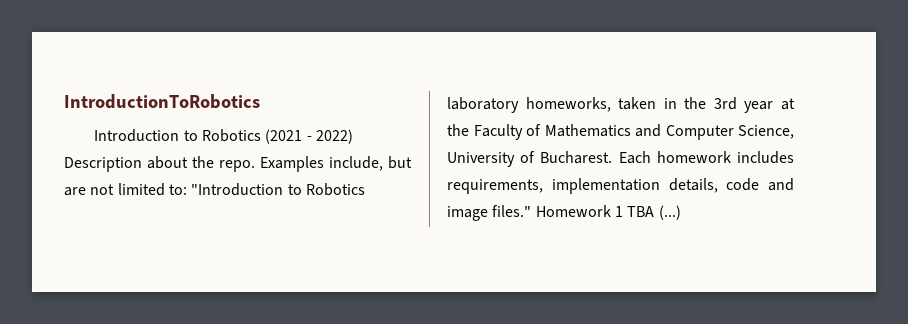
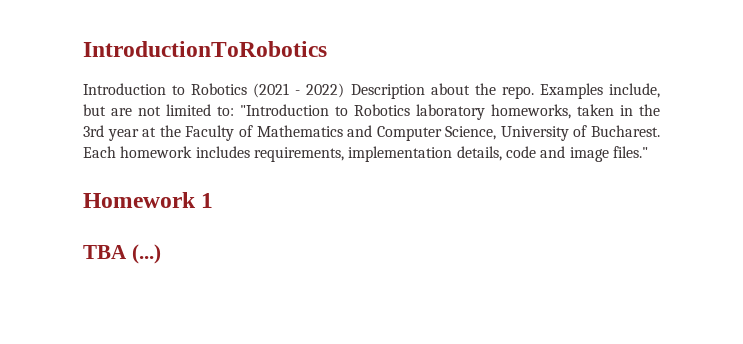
(532, 211) none -> (648, 152) //
(623, 211) none -> (214, 200) //

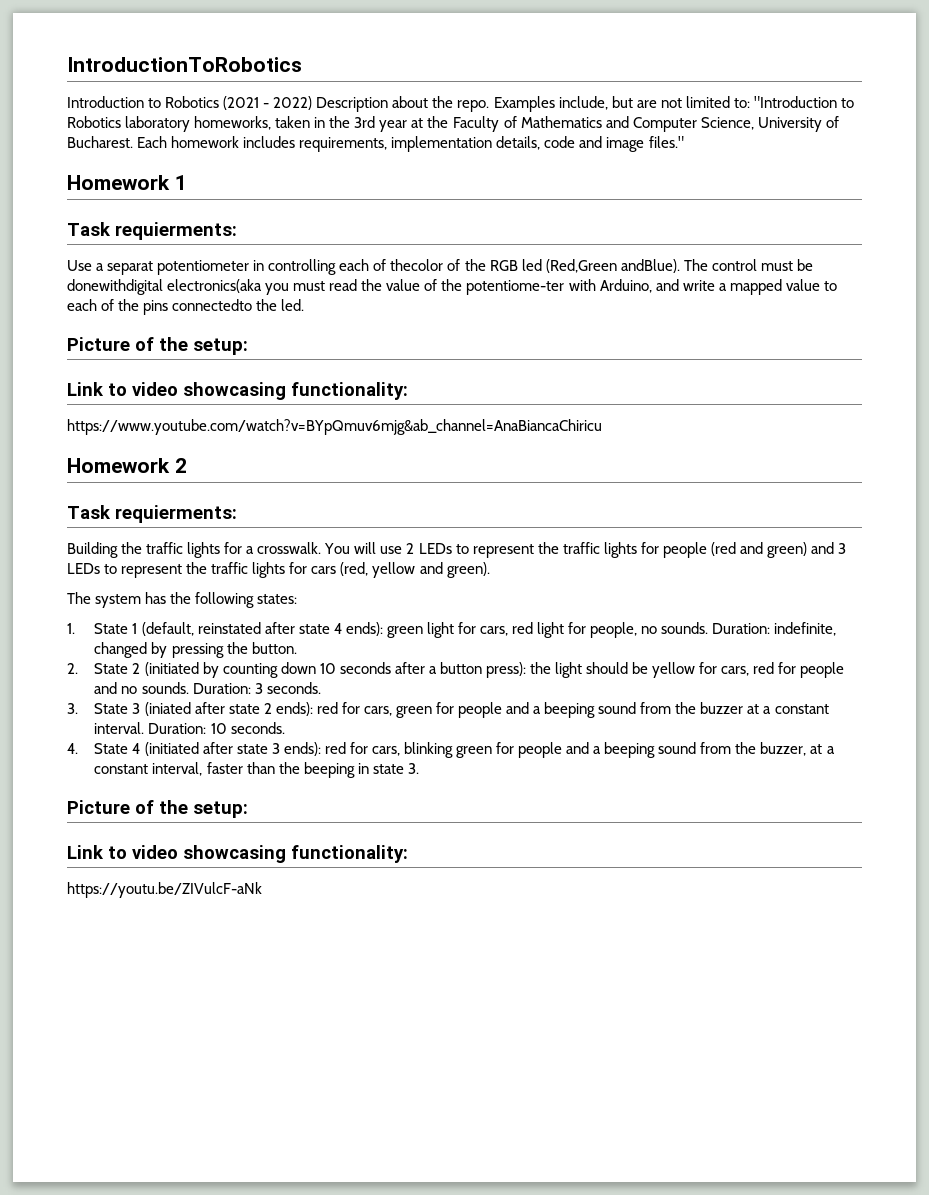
[83,244,161,264] TBA (...) -> [67,222,237,240] [67,259,813,275] [67,279,837,295] [67,299,305,315] [67,337,248,355] [67,382,408,400] [67,419,602,435] [67,458,187,473] [67,505,237,523] [67,542,847,558] [67,562,490,578] [67,592,298,608] [67,622,837,638] [94,642,297,658] [67,662,845,678] [94,682,321,694] [67,702,829,718] [94,722,285,734] [67,742,835,758] [94,762,419,778] [67,800,248,818] [67,845,408,863] [67,882,262,898] Task requierments: // Use a separat potentiometer in controlling each of thecolor of the RGB led (Red,Green andBlue). The control must be donewithdigital electronics(aka you must read the value of the potentiome-ter with Arduino, and write a mapped value to each of the pins connectedto the led. // Picture of the setup: // Link to video showcasing functionality: // https://www.youtube.com/watch?v=BYpQmuv6mjg&ab_channel=AnaBiancaChiricu // Homework 2 // Task requierments: // Building the traffic lights for a crosswalk. You will use 2 LEDs to represent the traffic lights for people (red and green) and 3 LEDs to represent the traffic lights for cars (red, yellow and green). // The system has the following states: // 1. State 1 (default, reinstated after state 4 ends): green light for cars, red light for people, no sounds. Duration: indefinite, changed by pressing the button. // 2. State 2 (initiated by counting down 10 seconds after a button press): the light should be yellow for cars, red for people and no sounds. Duration: 3 seconds. // 3. State 3 (iniated after state 2 ends): red for cars, green for people and a beeping sound from the buzzer at a constant interval. Duration: 10 seconds. // 4. State 4 (initiated after state 3 ends): red for cars, blinking green for people and a beeping sound from the buzzer, at a constant interval, faster than the beeping in state 3. // Picture of the setup: // Link to video showcasing functionality: // https://youtu.be/ZIVulcF-aNk

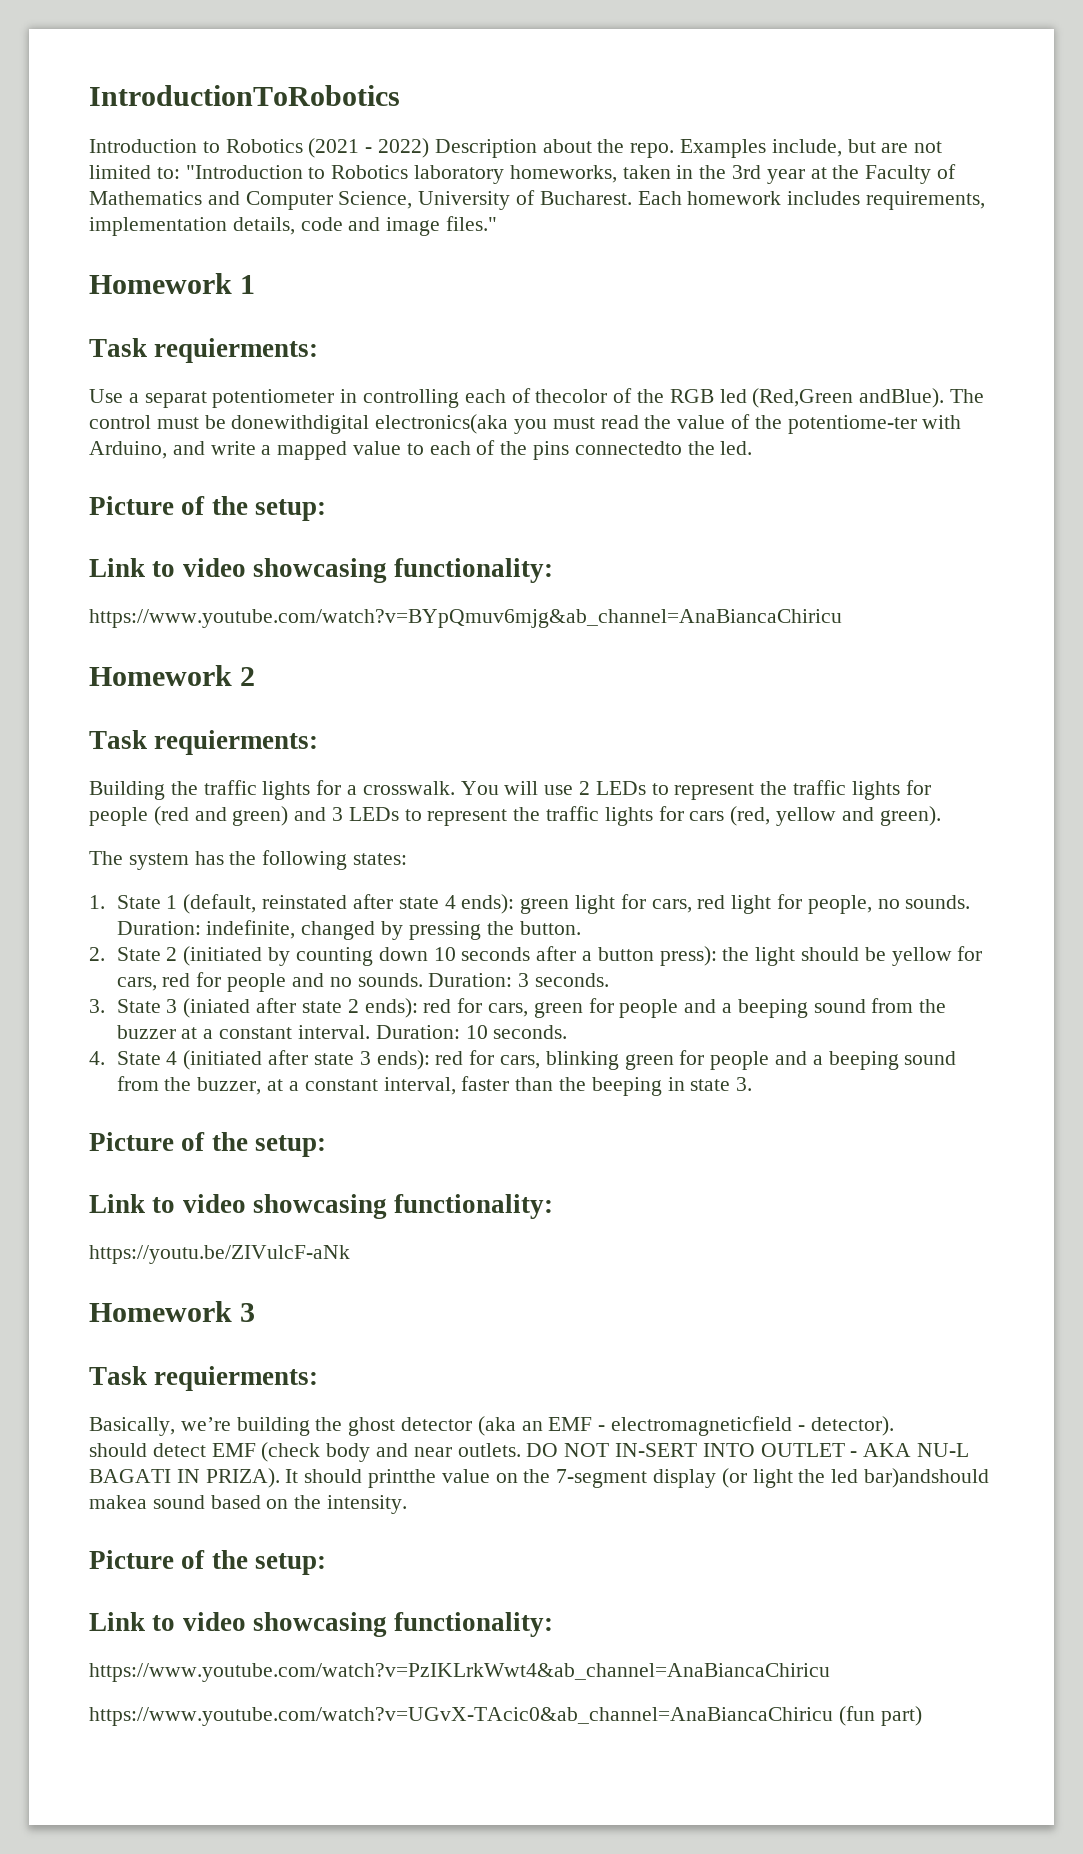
(262, 890) none -> [89,1301,256,1322] [89,1366,319,1391] [89,1416,894,1436] [89,1442,970,1462] [89,1468,990,1488] [89,1495,408,1514] [89,1550,326,1575] [89,1612,554,1637] [89,1663,830,1682] [89,1706,922,1726] // Homework 3 // Task requierments: // Basically, we’re building the ghost detector (aka an EMF - electromagneticfield - detector). // should detect EMF (check body and near outlets. DO NOT IN-SERT INTO OUTLET - AKA NU-L BAGATI IN PRIZA). It should printthe value on the 7-segment display (or light the led bar)andshould makea sound based on the intensity. // Picture of the setup: // Link to video showcasing functionality: // https://www.youtube.com/watch?v=PzIKLrkWwt4&ab_channel=AnaBiancaChiricu // https://www.youtube.com/watch?v=UGvX-TAcic0&ab_channel=AnaBiancaChiricu (fun part)

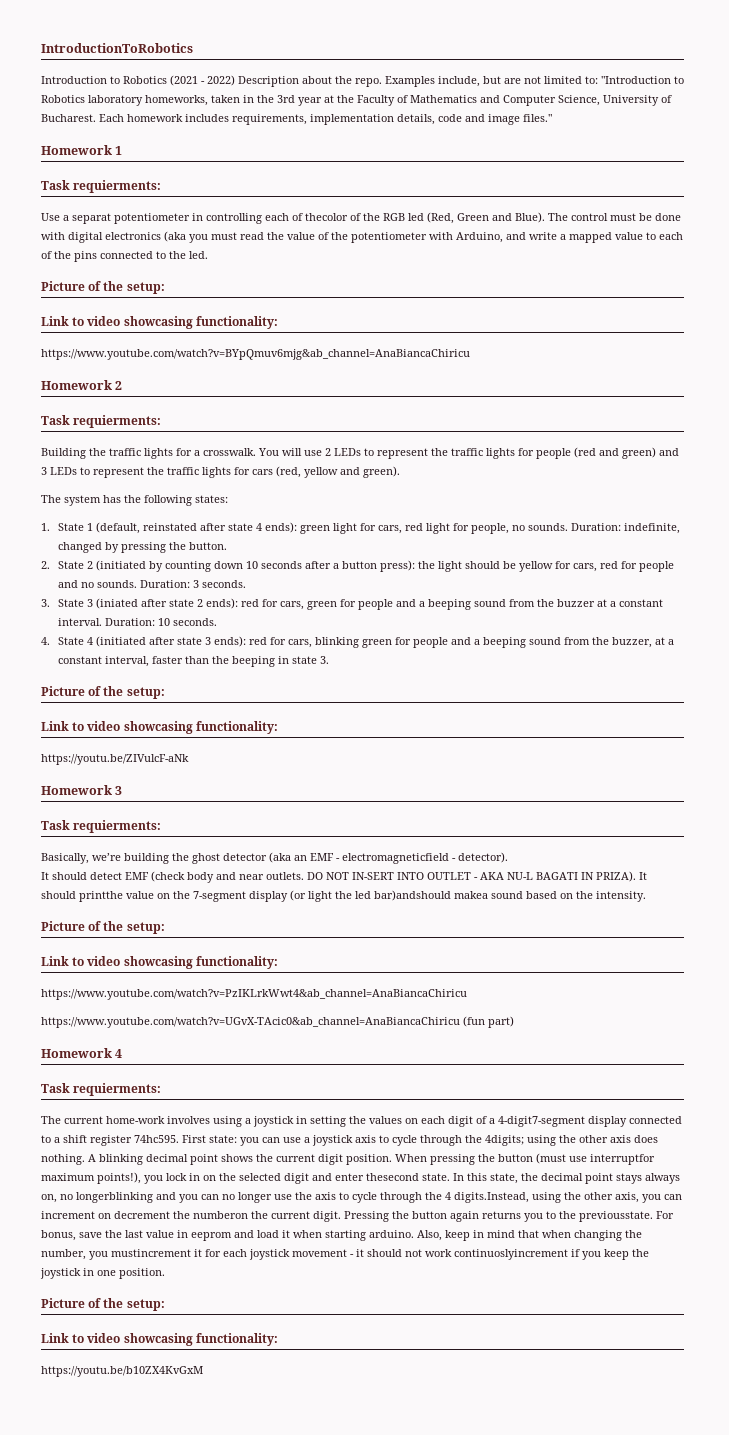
[752,388,985,408] [89,414,509,434] (Red,Green andBlue). The control must be donewithdigital electronics(aka -> [427,212,681,224] [41,231,186,243] (Red, Green and Blue). The control must be done with digital electronics (aka
[787,415,917,434] potentiome-ter -> [351,232,427,243] potentiometer
[574,441,682,455] connectedto -> [100,251,166,259] connected to
(894, 1426) none -> [41,872,49,880] It
(922, 1716) none -> [41,1048,123,1058] [41,1083,162,1096] [41,1116,682,1127] [41,1135,658,1146] [41,1153,655,1165] [41,1172,680,1184] [41,1192,682,1203] [41,1211,674,1222] [41,1230,642,1241] [41,1249,649,1260] [40,1268,165,1279] [41,1298,165,1311] [41,1333,278,1346] [41,1366,203,1377] // Homework 4 // Task requierments: // The current home-work involves using a joystick in setting the values on each digit of a 4-digit7-segment display connected to a shift register 74hc595. First state: you can use a joystick axis to cycle through the 4digits; using the other axis does nothing. A blinking decimal point shows the current digit position. When pressing the button (must use interruptfor maximum points!), you lock in on the selected digit and enter thesecond state. In this state, the decimal point stays always on, no longerblinking and you can no longer use the axis to cycle through the 4 digits.Instead, using the other axis, you can increment on decrement the numberon the current digit. Pressing the button again returns you to the previousstate. For bonus, save the last value in eeprom and load it when starting arduino. Also, keep in mind that when changing the number, you mustincrement it for each joystick movement - it should not work continuoslyincrement if you keep the joystick in one position. // Picture of the setup: // Link to video showcasing functionality: // https://youtu.be/b10ZX4KvGxM

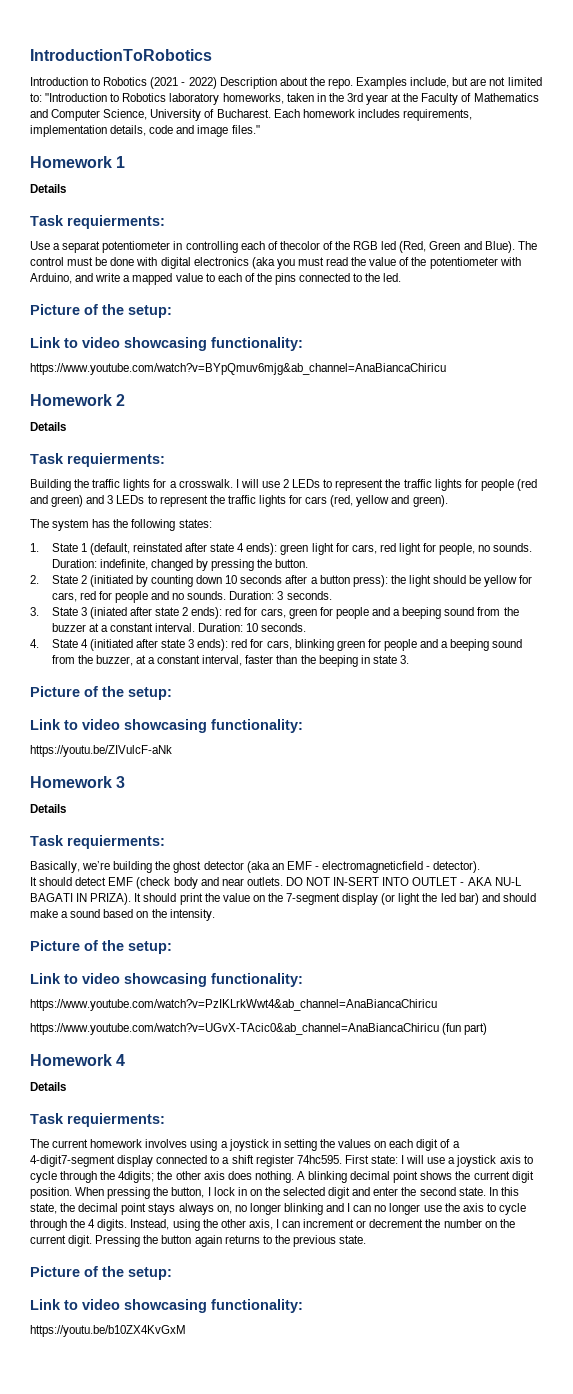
(123, 150) none -> [30,184,66,193] // Details
(123, 385) none -> [30,422,66,431] // Details
[258,448,279,456] You -> [235,479,239,488] I
(123, 790) none -> [30,804,66,813] // Details
[79,891,123,902] printthe -> [179,893,220,905] print the
[374,890,488,901] bar)andshould makea -> [458,893,536,905] [30,909,69,918] bar) and should make a
(123, 1053) none -> [30,1082,66,1091] // Details
[106,1116,165,1124] home-work -> [90,1139,143,1148] homework
[240,1137,280,1146] you can -> [401,1155,425,1164] I will
[527,1135,556,1146] using -> (155, 1177) none
[498,1153,655,1165] [41,1172,163,1184] button (must use interruptfor maximum points!), you -> [171,1187,211,1198] button, I
[366,1173,419,1181] thesecond -> [401,1187,456,1196] the second
[76,1192,198,1203] longerblinking and you -> [249,1203,351,1215] longer blinking and I
[454,1192,529,1203] digits.Instead, -> [97,1219,170,1231] digits. Instead,
[642,1194,661,1203] you -> [275,1219,279,1228] I
[98,1213,111,1219] on -> [356,1220,367,1228] or
[193,1211,248,1219] numberon -> [443,1219,497,1228] number on
[524,1211,674,1222] [41,1230,642,1241] [41,1249,649,1260] [40,1268,165,1279] you to the previousstate. For bonus, save the last value in eeprom and load it when starting arduino. Also, keep in mind that when changing the number, you mustincrement it for each joystick movement - it should not work continuoslyincrement if you keep the joystick in one position. -> [262,1235,367,1247] to the previous state.

